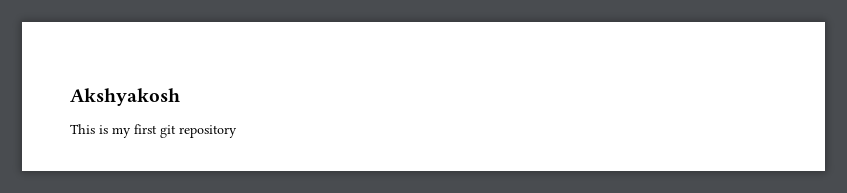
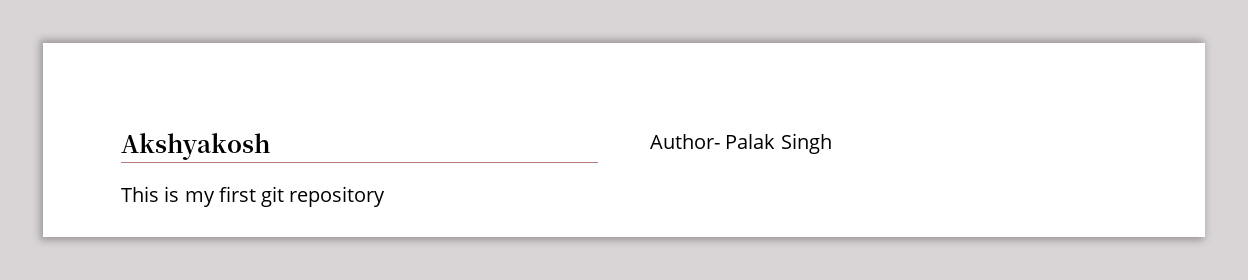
(237, 131) none -> [650,133,832,154] // Author- Palak Singh

